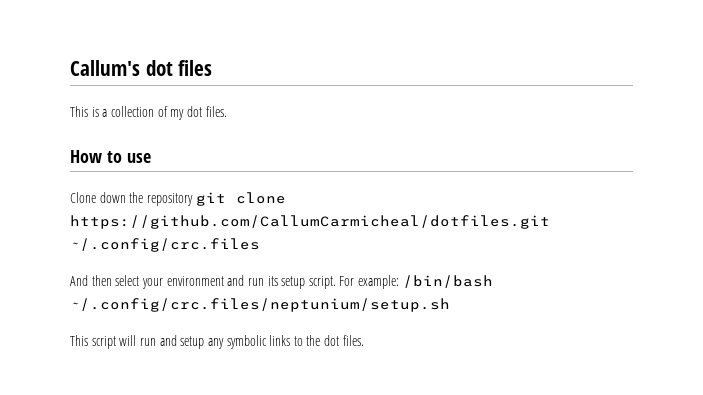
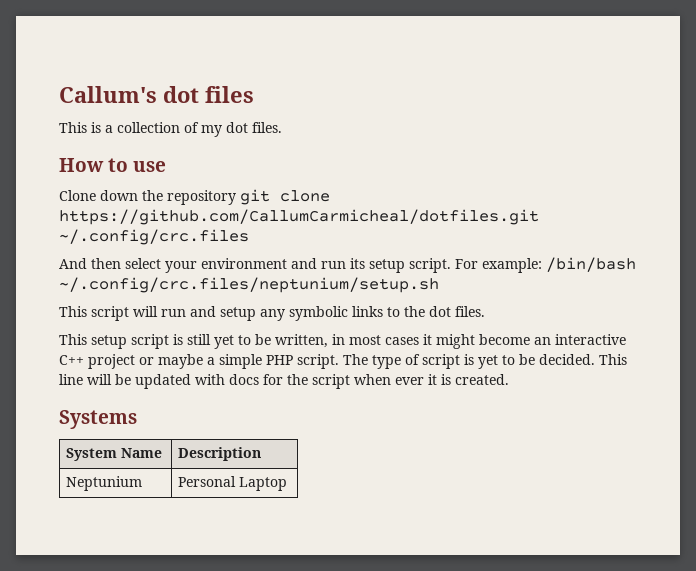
(364, 340) none -> [59,334,626,349] [59,354,627,369] [59,374,509,389] [59,410,137,429] [66,448,163,461] [178,447,262,461] [66,476,143,491] [178,476,288,491] // This setup script is still yet to be written, in most cases it might become an interactive C++ project or maybe a simple PHP script. The type of script is yet to be decided. This line will be updated with docs for the script when ever it is created. // Systems // System Name | Description // Neptunium | Personal Laptop

